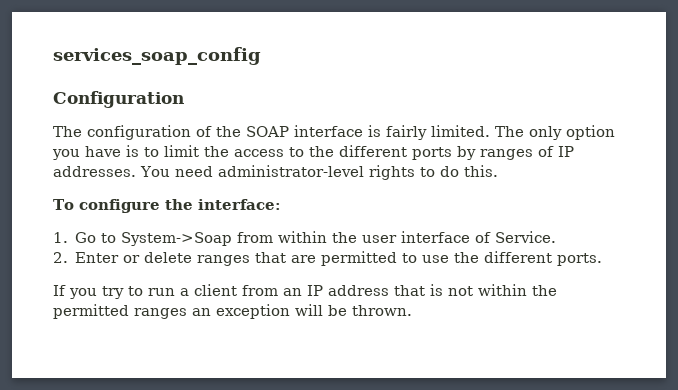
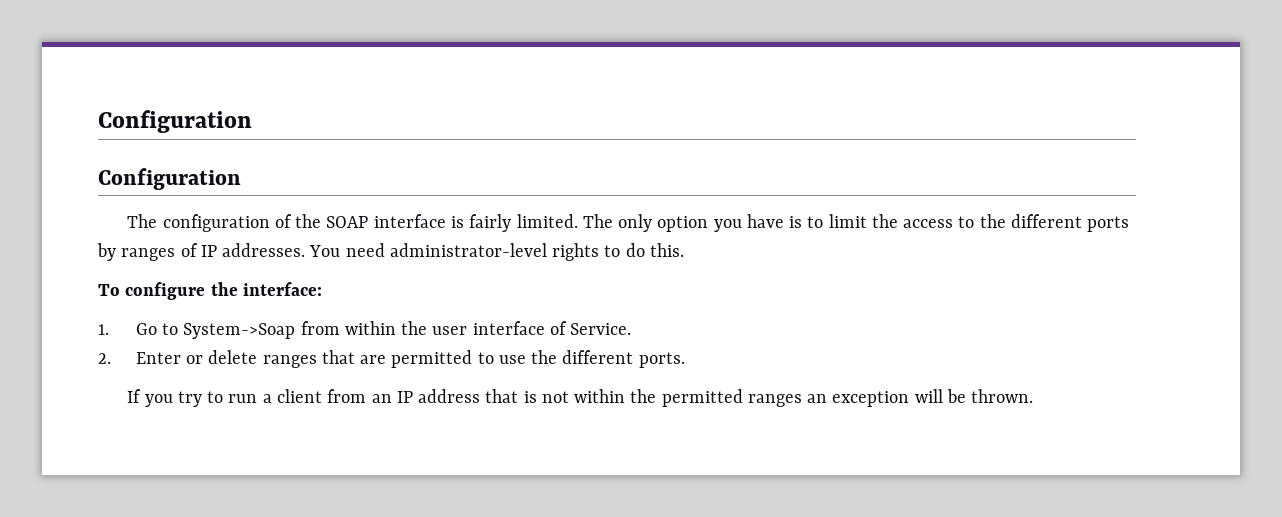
[53,47,261,65] services_soap_config -> [98,110,252,133] Configuration

